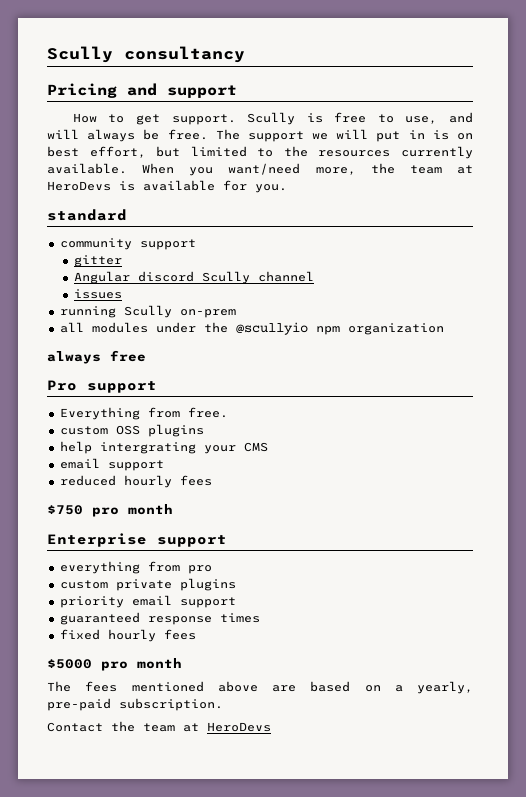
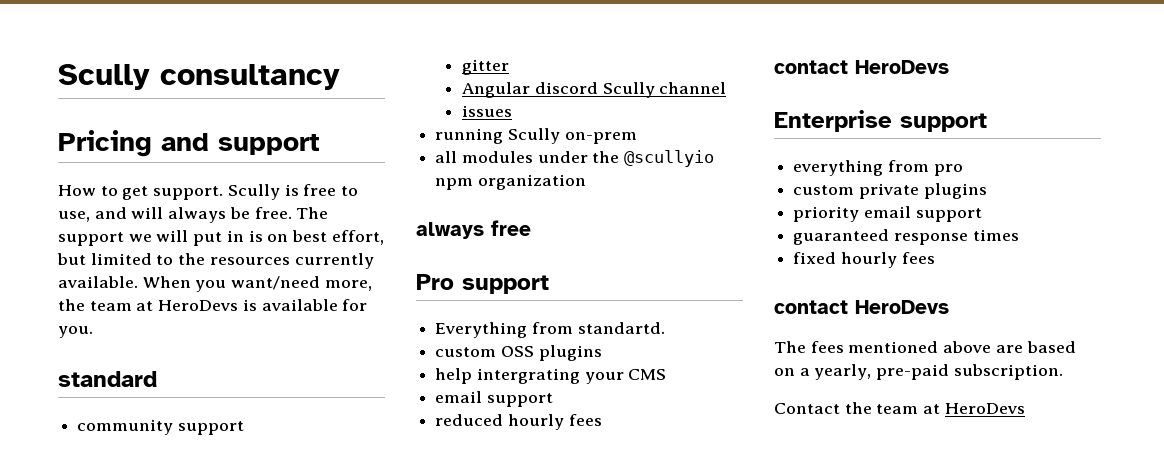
[187,407,228,418] free. -> [577,322,665,334] standartd.
[47,504,173,517] $750 pro month -> [774,60,949,74] contact HeroDevs
[47,658,182,671] $5000 pro month -> [774,300,949,314] contact HeroDevs

